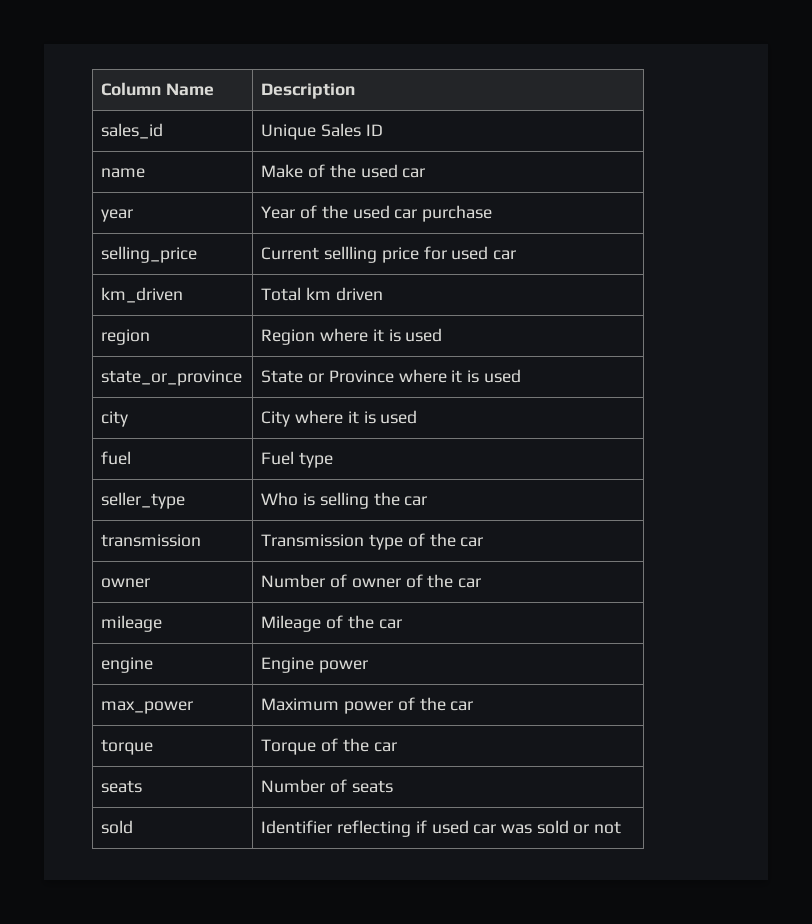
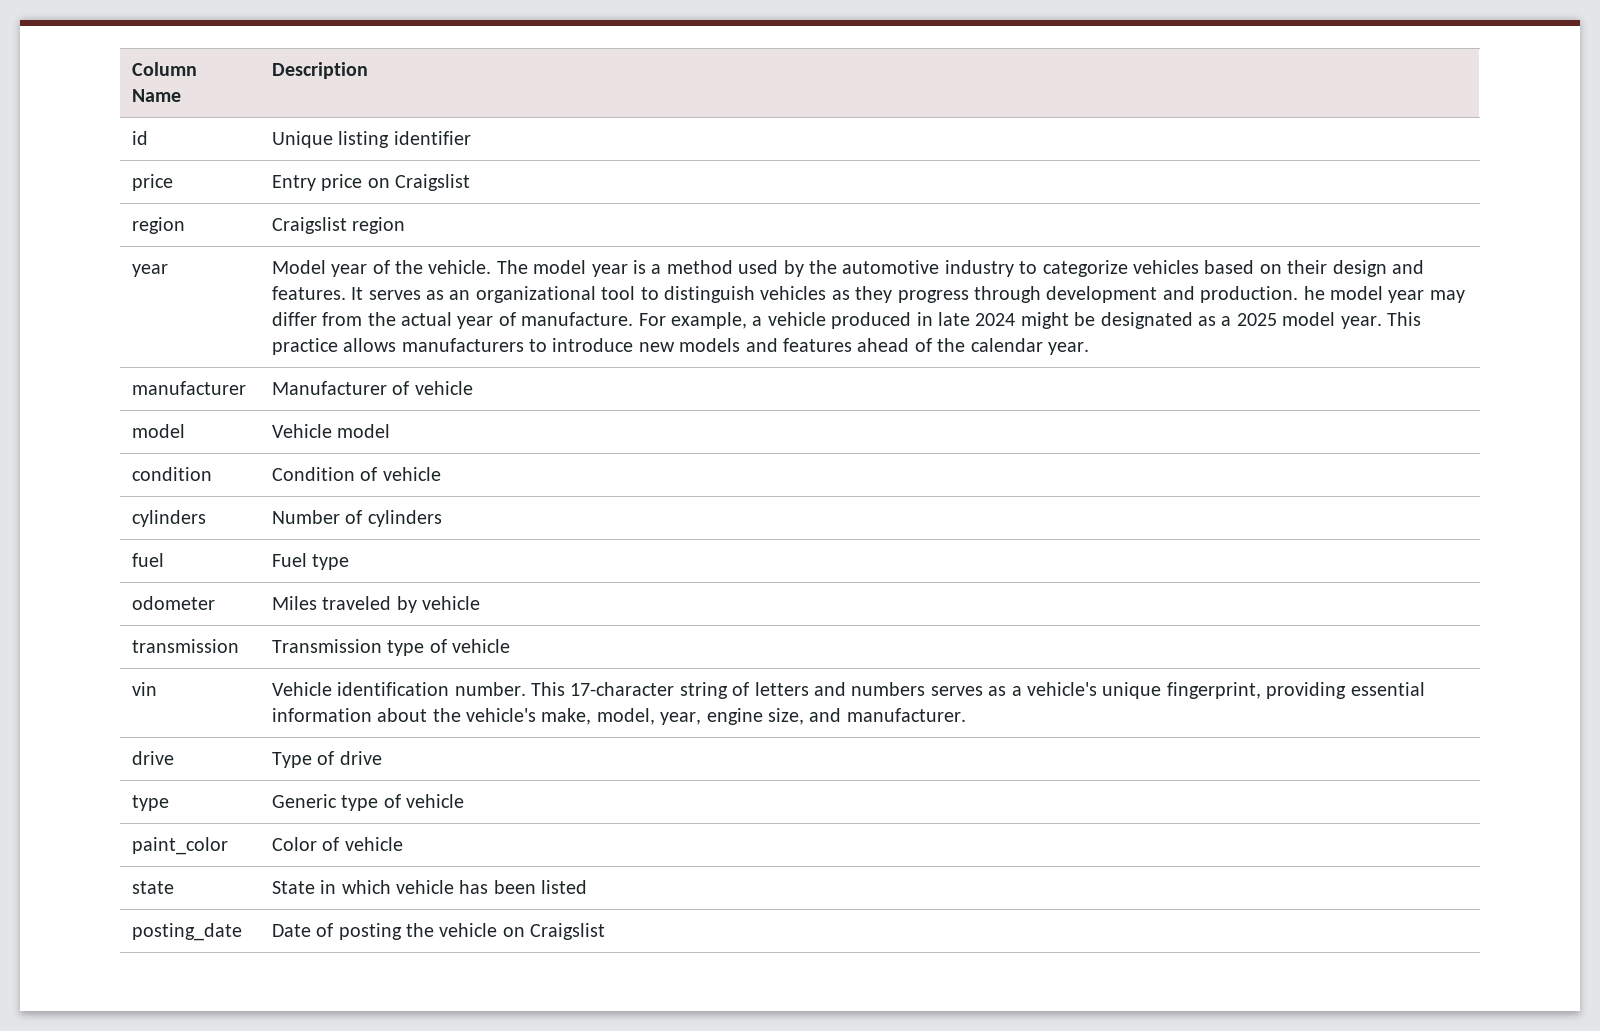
[101,123,164,139] sales_id -> [131,131,148,145] id
[321,123,383,137] [101,168,146,178] [261,164,426,178] [101,209,134,222] [261,205,492,222] [101,246,198,263] [261,246,516,263] [101,287,184,303] [261,287,383,301] [101,329,151,345] [261,328,443,345] [101,370,243,386] [261,369,521,383] [101,411,129,427] [261,410,418,427] [101,451,132,465] [261,451,334,468] [101,492,186,509] [261,492,428,509] [101,534,202,547] [261,533,484,550] [101,578,151,588] [261,574,481,588] [101,615,163,632] [261,615,402,632] [101,657,154,673] [261,657,369,673] [101,701,194,714] [261,697,474,714] [101,739,154,755] [261,738,397,755] [101,780,143,793] [261,779,393,793] [101,820,134,834] [261,820,622,837] Sales ID // name | Make of the used car // year | Year of the used car purchase // selling_price | Current sellling price for used car // km_driven | Total km driven // region | Region where it is used // state_or_province | State or Province where it is used // city | City where it is used // fuel | Fuel type // seller_type | Who is selling the car // transmission | Transmission type of the car // owner | Number of owner of the car // mileage | Mileage of the car // engine | Engine power // max_power | Maximum power of the car // torque | Torque of the car // seats | Number of seats // sold | Identifier reflecting if used car was sold or not -> [338,131,471,148] [131,174,173,191] [271,174,471,191] [131,217,185,234] [271,217,406,234] [131,264,168,277] [271,260,1425,277] [271,286,1465,303] [271,312,1422,329] [271,338,1090,355] [131,381,246,395] [271,381,473,395] [131,424,185,438] [271,424,391,438] [131,467,212,481] [271,467,441,481] [131,510,206,527] [271,510,442,527] [131,553,164,567] [271,553,350,570] [131,596,215,610] [271,596,481,613] [131,639,239,653] [271,639,511,656] [131,682,157,696] [271,682,1425,699] [271,708,966,725] [131,751,174,765] [271,751,382,768] [131,795,169,811] [271,794,465,811] [131,837,228,855] [271,837,403,851] [131,881,174,894] [271,880,588,894] [131,923,242,941] [271,923,606,940] listing identifier // price | Entry price on Craigslist // region | Craigslist region // year | Model year of the vehicle. The model year is a method used by the automotive industry to categorize vehicles based on their design and features. It serves as an organizational tool to distinguish vehicles as they progress through development and production. he model year may differ from the actual year of manufacture. For example, a vehicle produced in late 2024 might be designated as a 2025 model year. This practice allows manufacturers to introduce new models and features ahead of the calendar year. // manufacturer | Manufacturer of vehicle // model | Vehicle model // condition | Condition of vehicle // cylinders | Number of cylinders // fuel | Fuel type // odometer | Miles traveled by vehicle // transmission | Transmission type of vehicle // vin | Vehicle identification number. This 17-character string of letters and numbers serves as a vehicle's unique fingerprint, providing essential information about the vehicle's make, model, year, engine size, and manufacturer. // drive | Type of drive // type | Generic type of vehicle // paint_color | Color of vehicle // state | State in which vehicle has been listed // posting_date | Date of posting the vehicle on Craigslist

